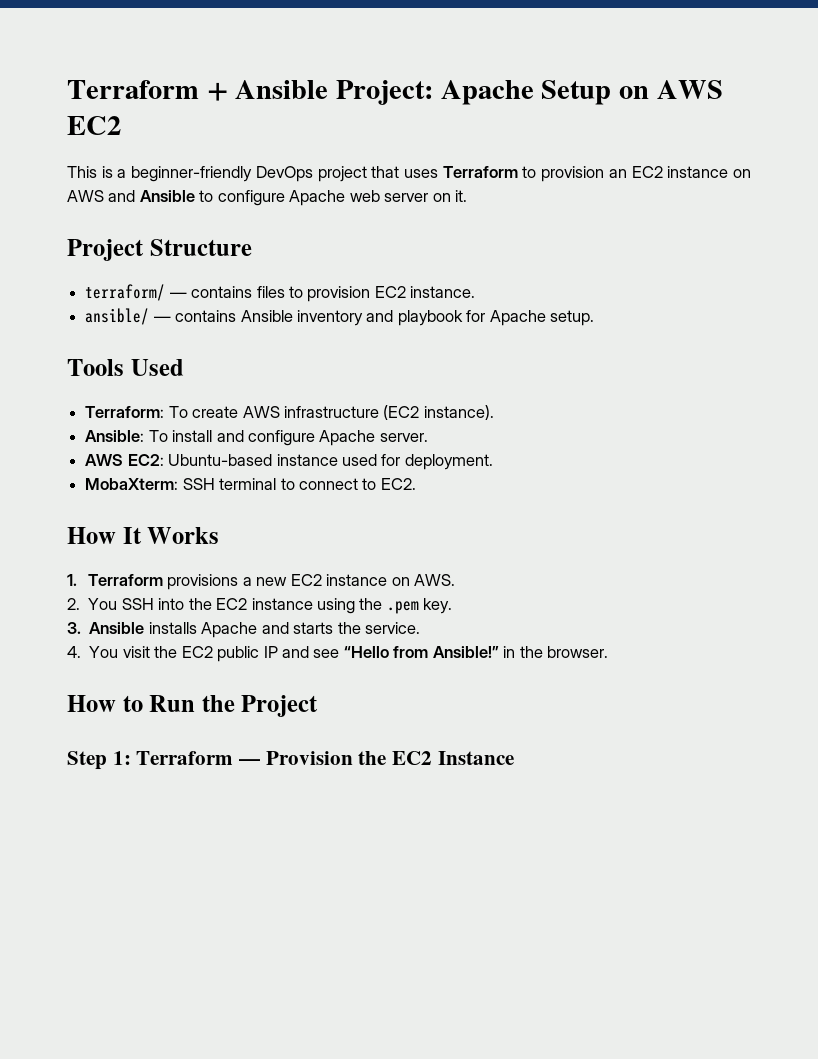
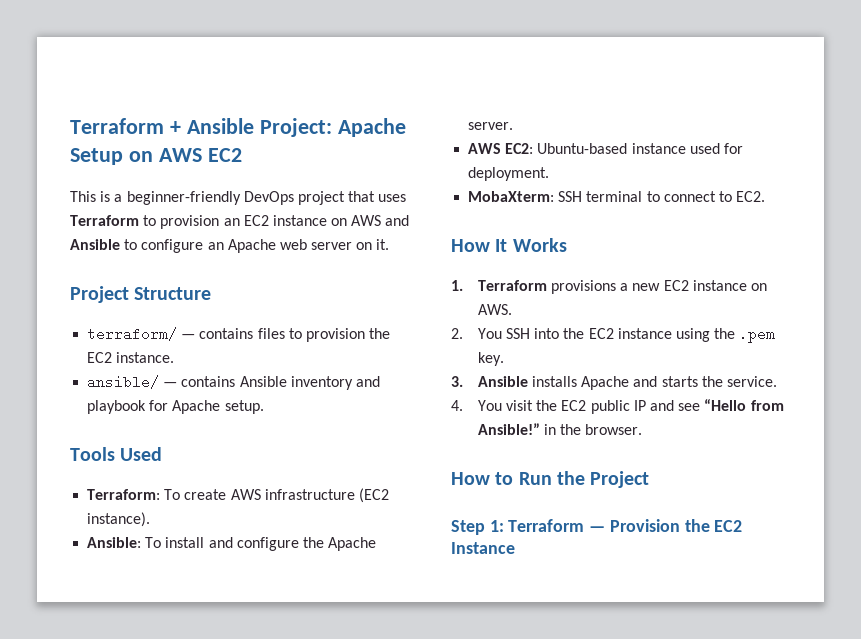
(285, 198) none -> [207,242,224,250] an
(371, 294) none -> [369,328,391,339] the
(315, 438) none -> [302,537,324,548] the

